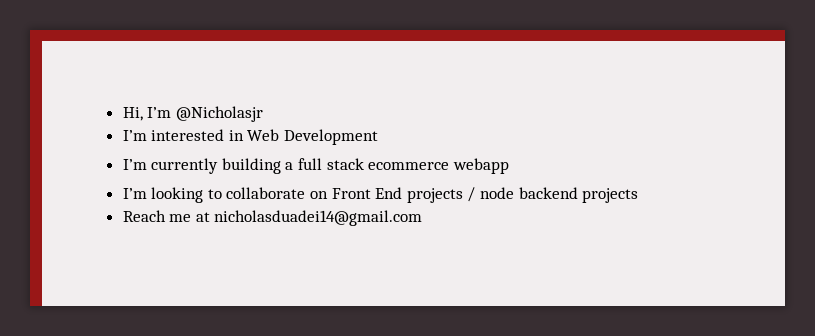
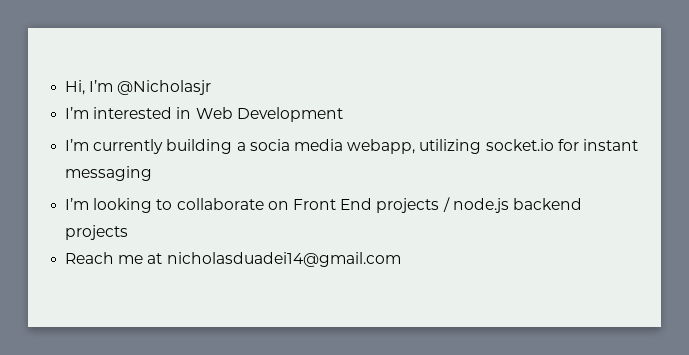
[298,158,509,174] full stack ecommerce webapp -> [249,139,638,154] [65,166,153,181] socia media webapp, utilizing socket.io for instant messaging
[480,187,515,199] node -> [452,198,509,213] node.js

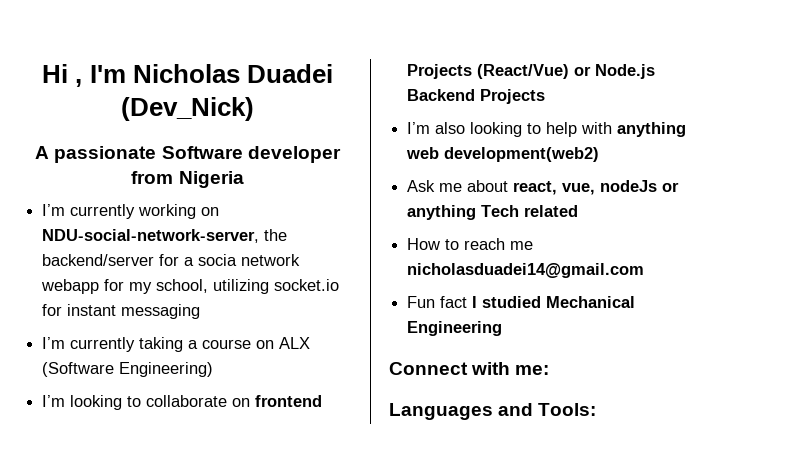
[65,80,212,95] [65,107,343,122] [65,139,416,154] Hi, I’m @Nicholasjr // I’m interested in Web Development // I’m currently building a socia media webapp, -> [42,64,333,87] [121,97,254,121] [35,146,341,163] [131,171,244,188] [42,204,220,219] [42,229,288,243] [42,254,301,266] [41,279,209,294] Hi , I'm Nicholas Duadei (Dev_Nick) // A passionate Software developer from Nigeria // I’m currently working on NDU-social-network-server, the backend/server for a socia network webapp for my school,
(153, 173) none -> [42,337,311,352] [42,362,214,377] // I’m currently taking a course on ALX (Software Engineering)
[292,197,582,213] [65,225,129,240] [65,252,401,267] Front End projects / node.js backend projects // Reach me at nicholasduadei14@gmail.com -> [255,395,323,407] [407,64,656,79] [407,89,546,104] [407,122,687,137] [406,147,600,162] [407,180,680,195] [407,205,579,220] [407,238,534,250] [407,263,645,278] [407,296,636,308] [407,321,503,336] [389,362,550,375] [389,403,597,420] frontend Projects (React/Vue) or Node.js Backend Projects // I’m also looking to help with anything web development(web2) // Ask me about react, vue, nodeJs or anything Tech related // How to reach me nicholasduadei14@gmail.com // Fun fact I studied Mechanical Engineering // Connect with me: // Languages and Tools:

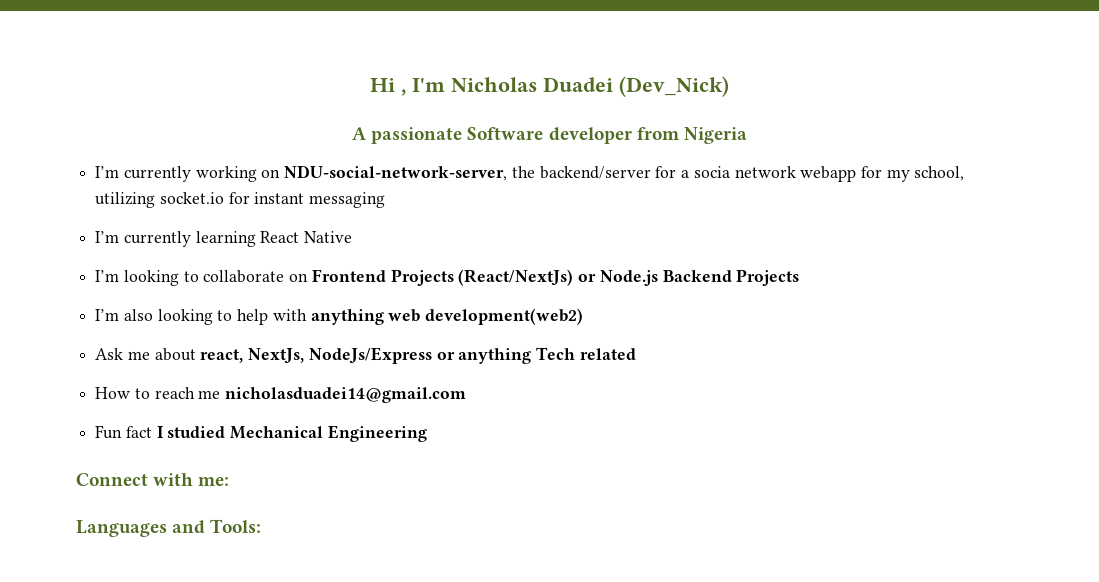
[139,337,311,352] [42,362,214,377] taking a course on ALX (Software Engineering) -> [195,231,353,247] learning React Native
[255,395,323,407] [407,64,570,79] frontend Projects (React/Vue) -> [311,269,574,286] Frontend Projects (React/NextJs)
[562,180,658,195] vue, nodeJs -> [248,347,432,364] NextJs, NodeJs/Express

